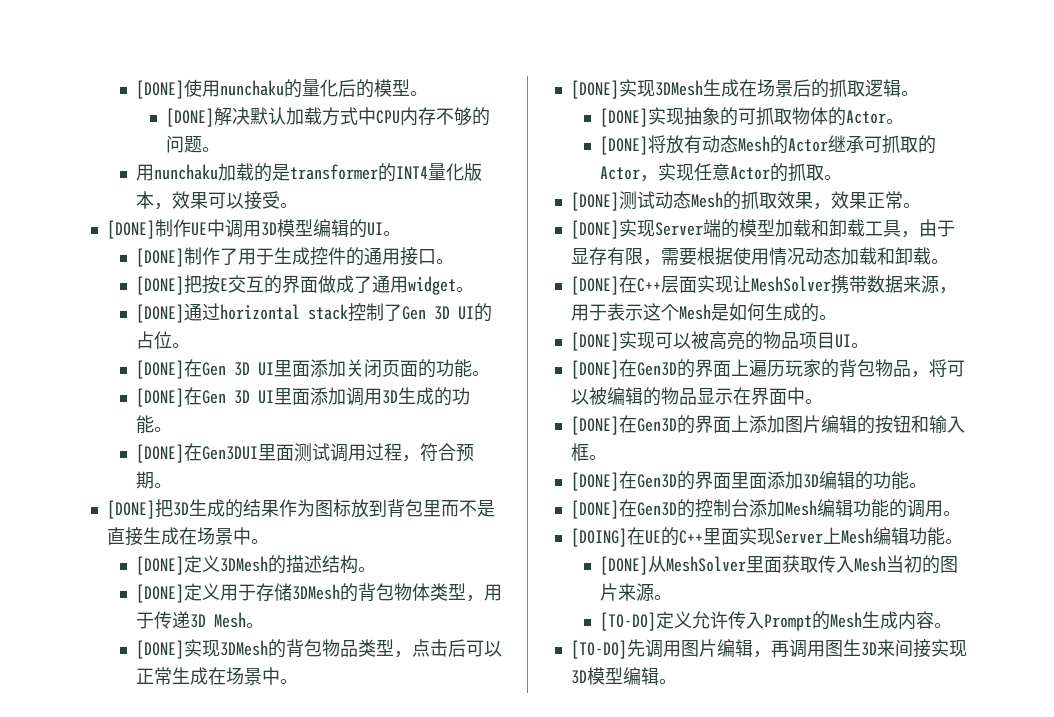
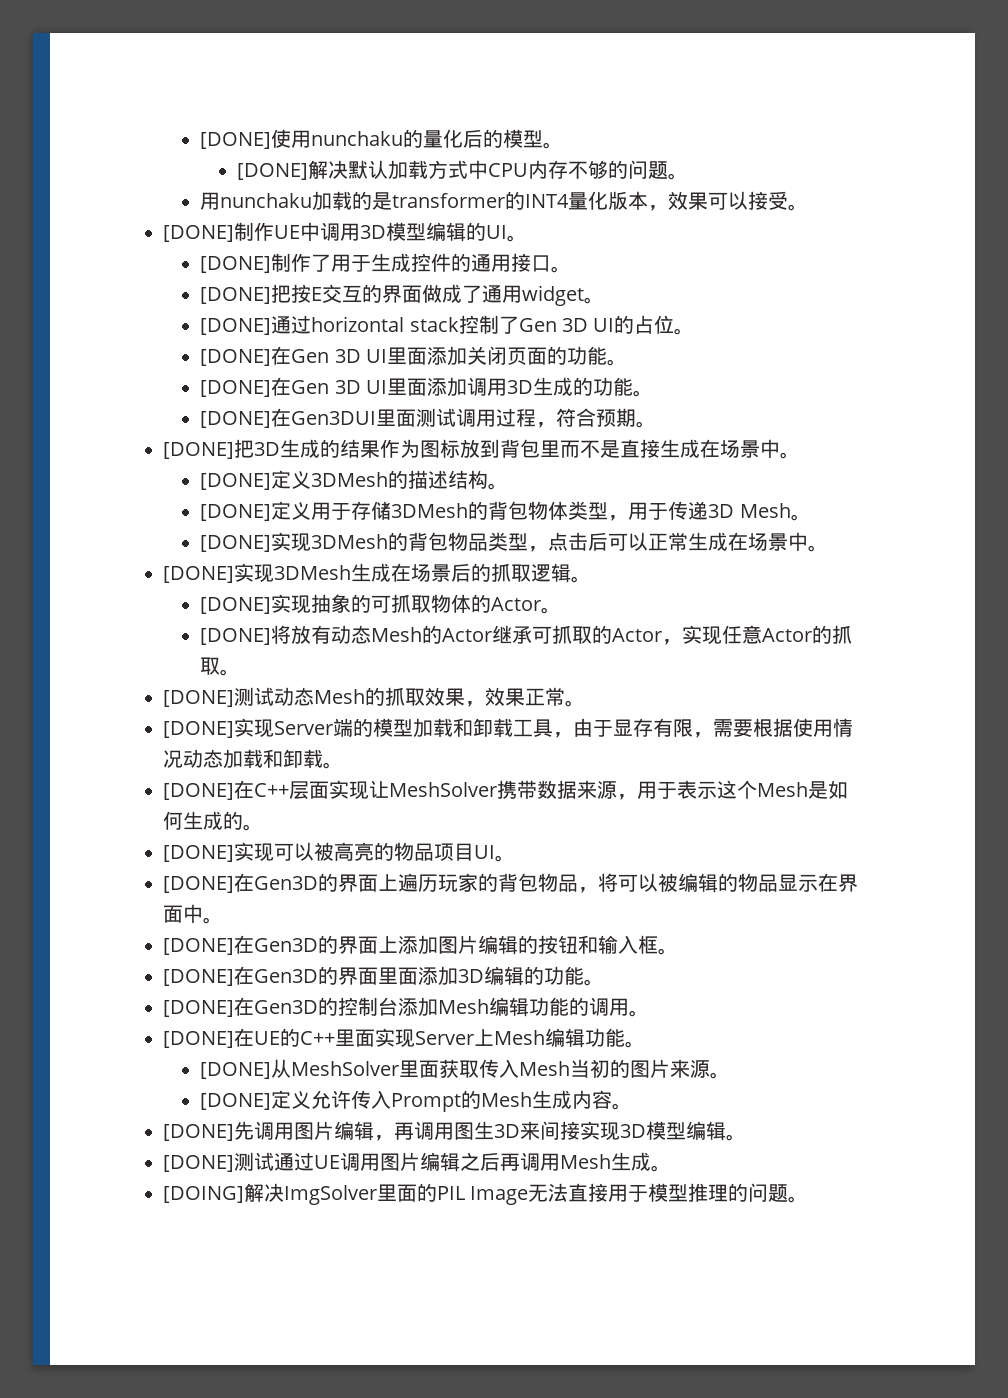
[570,528,627,547] [DOING] -> [163,1031,234,1048] [DONE]
[600,612,657,631] [TO-DO] -> [200,1093,272,1110] [DONE]
[570,640,627,659] [TO-DO] -> [163,1124,234,1141] [DONE]
(677, 681) none -> [163,1152,671,1172] [163,1183,809,1205] // [DONE]测试通过UE调用图片编辑之后再调用Mesh生成。 // [DOING]解决ImgSolver里面的PIL Image无法直接用于模型推理的问题。

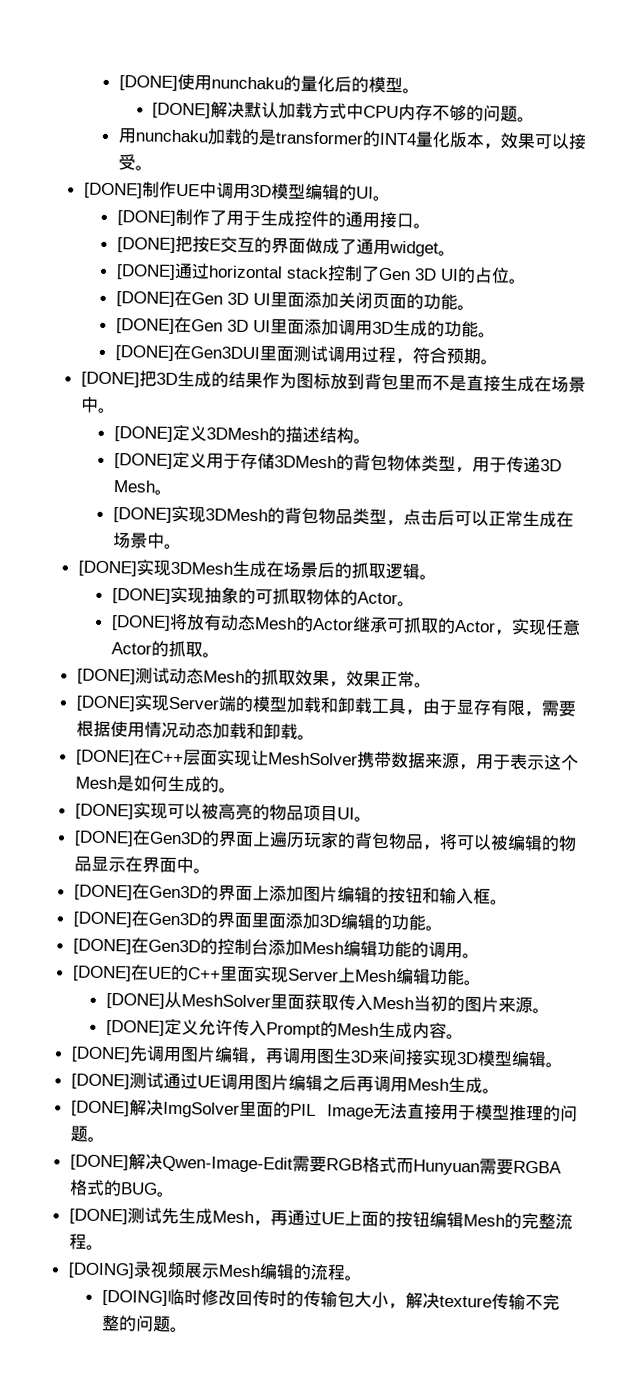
[163,1186,244,1203] [DOING] -> [70,1100,130,1117] [DONE]
(809, 1199) none -> [69,1153,562,1176] [68,1179,175,1197] [68,1207,573,1230] [68,1233,104,1251] [67,1261,362,1281] [101,1288,560,1311] [101,1314,188,1333] // [DONE]解决Qwen-Image-Edit需要RGB格式而Hunyuan需要RGBA格式的BUG。 // [DONE]测试先生成Mesh，再通过UE上面的按钮编辑Mesh的完整流程。 // [DOING]录视频展示Mesh编辑的流程。 // [DOING]临时修改回传时的传输包大小，解决texture传输不完整的问题。

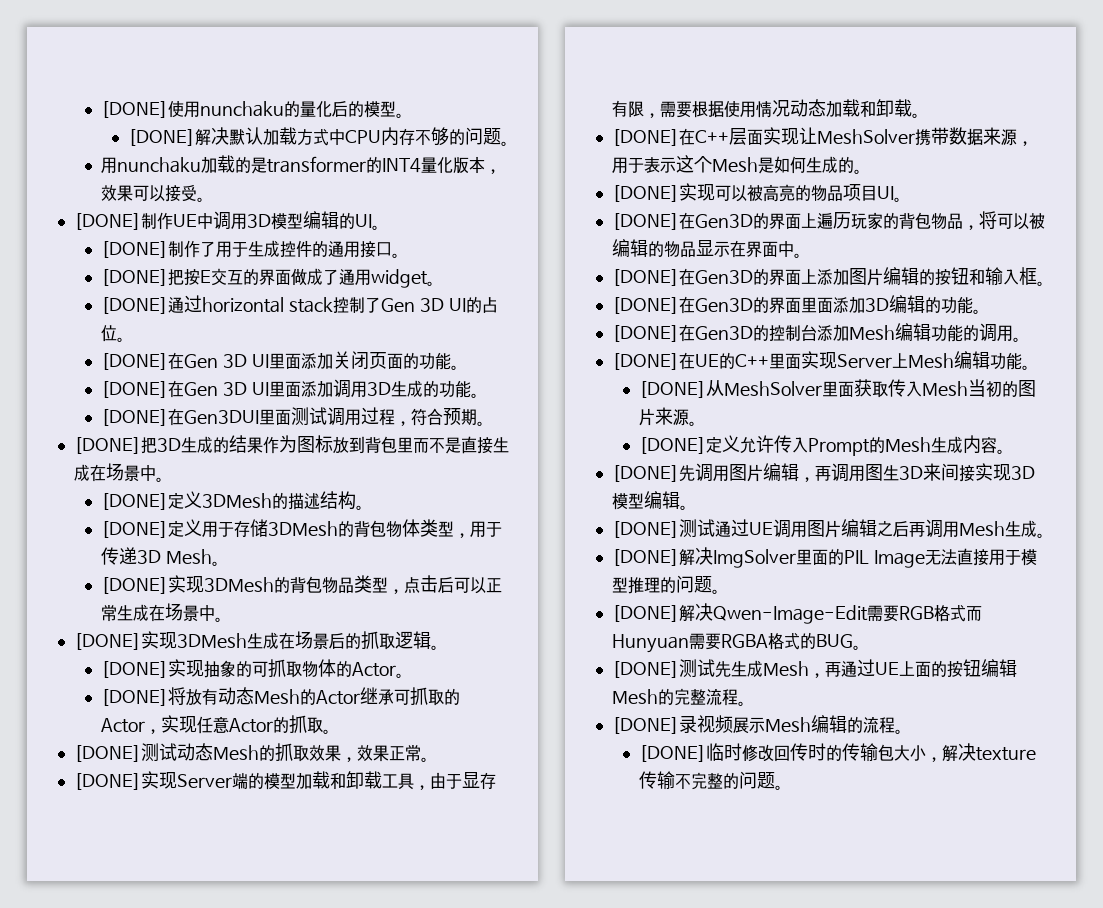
[67,1262,134,1279] [DOING] -> [611,717,679,734] [DONE]
[101,1289,168,1306] [DOING] -> [638,745,706,762] [DONE]

